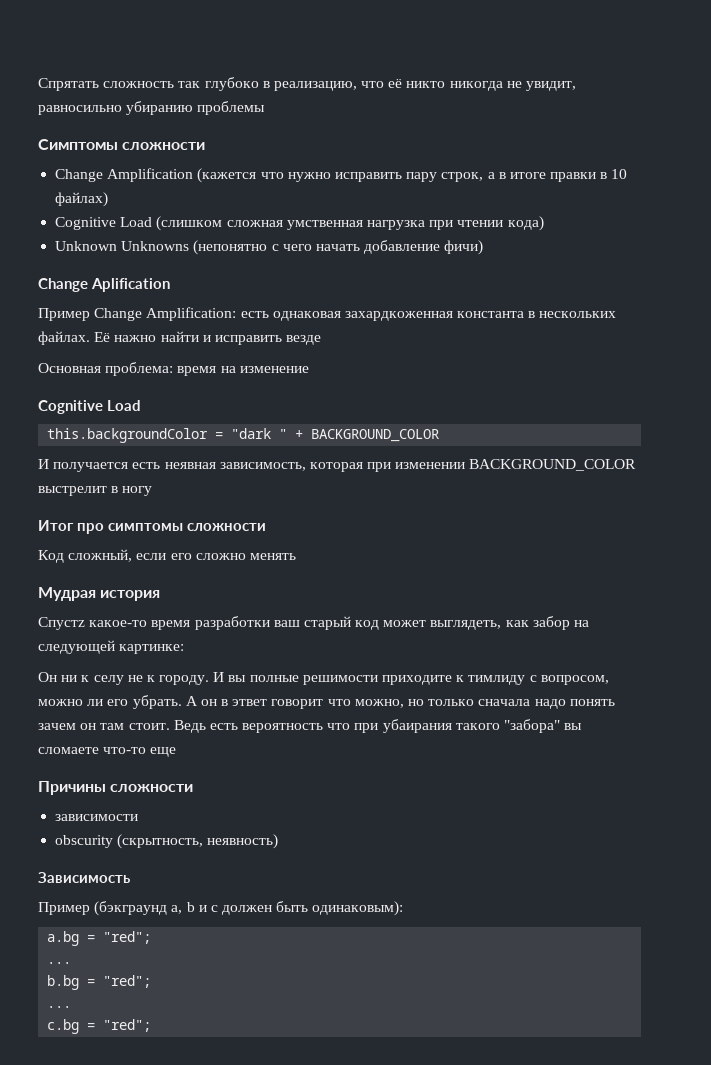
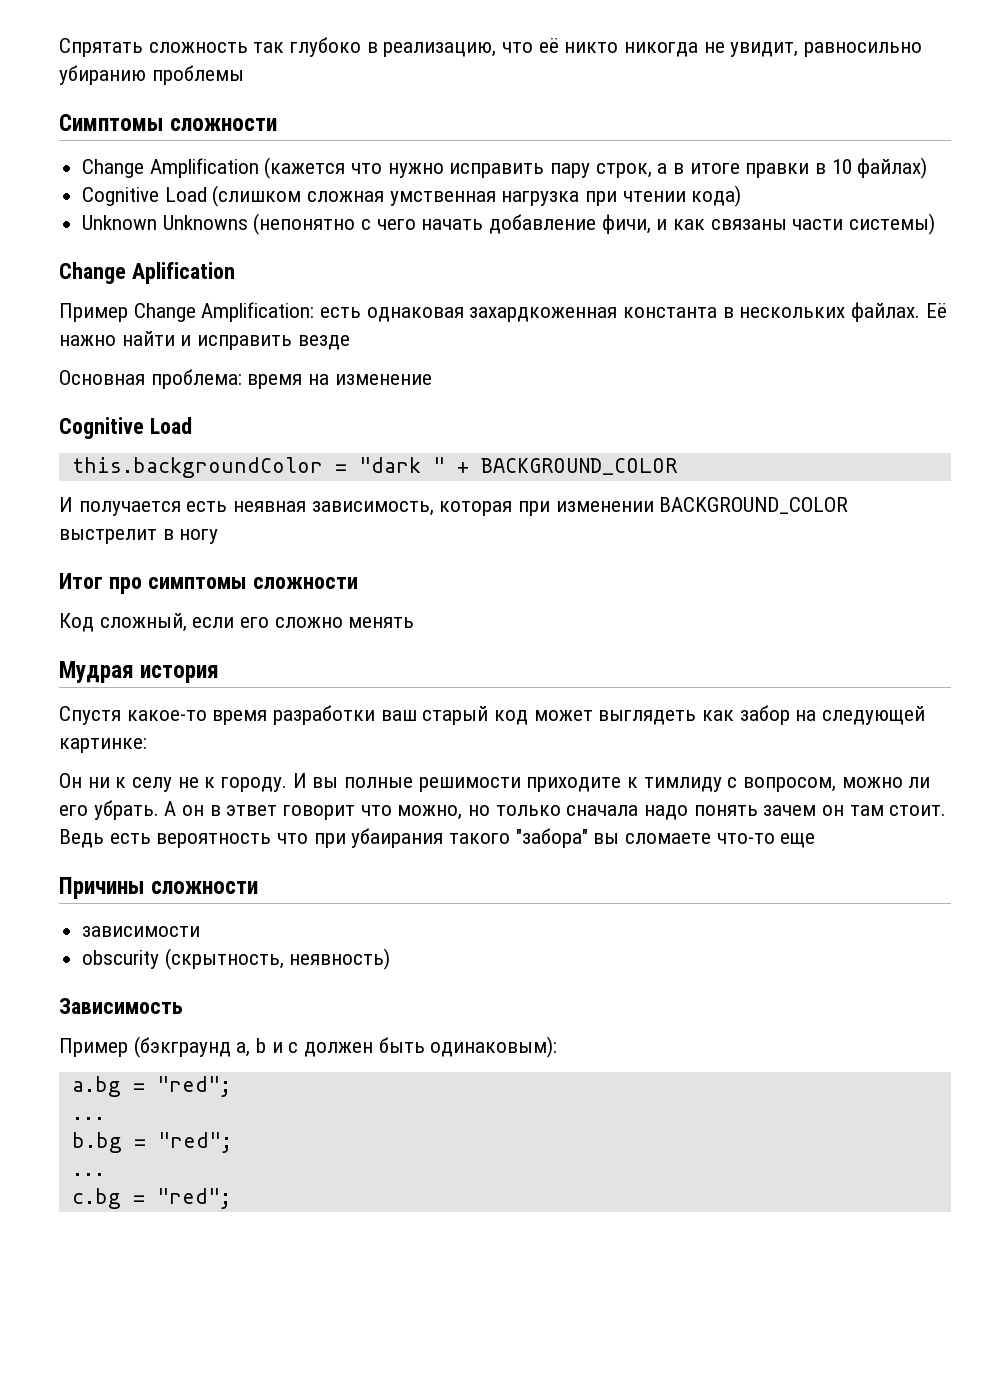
[444,240,484,255] фичи) -> [601,213,936,235] фичи, и как связаны части системы)
[38,617,85,630] Спустz -> [59,706,121,725] Спустя
[430,620,502,630] выглядеть, -> [598,710,697,725] выглядеть

